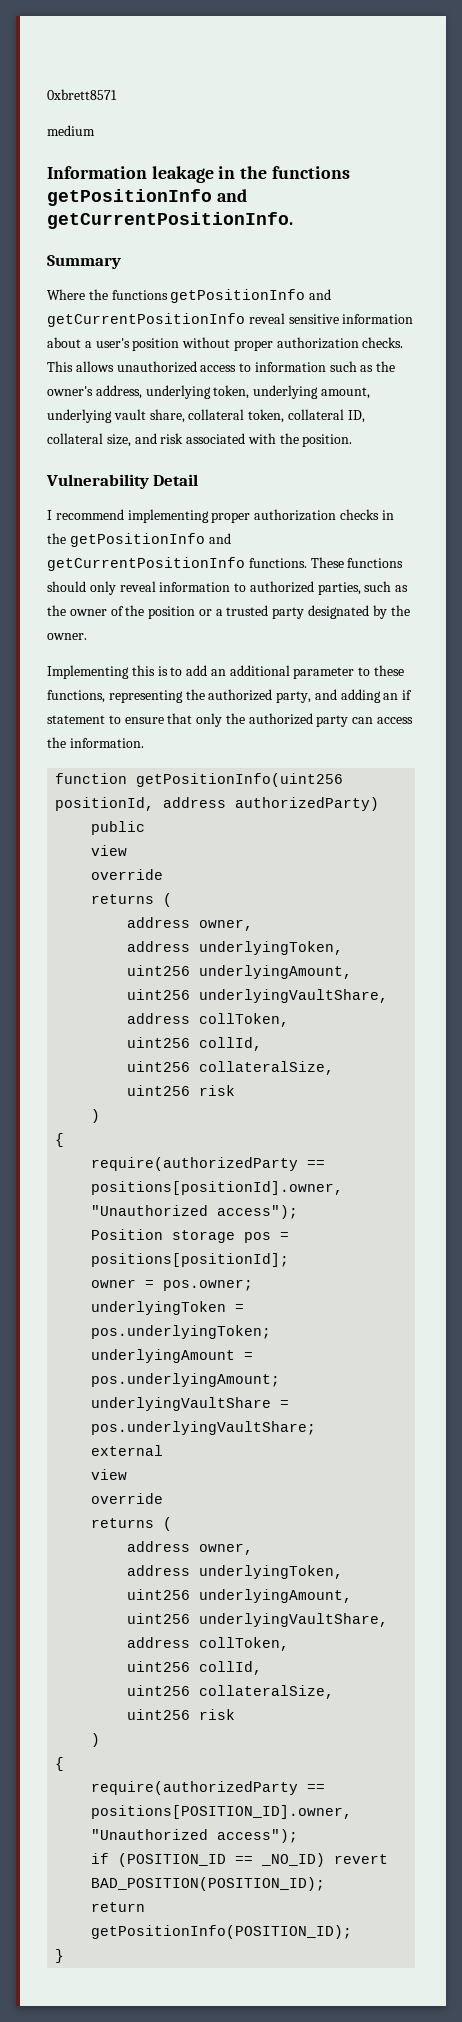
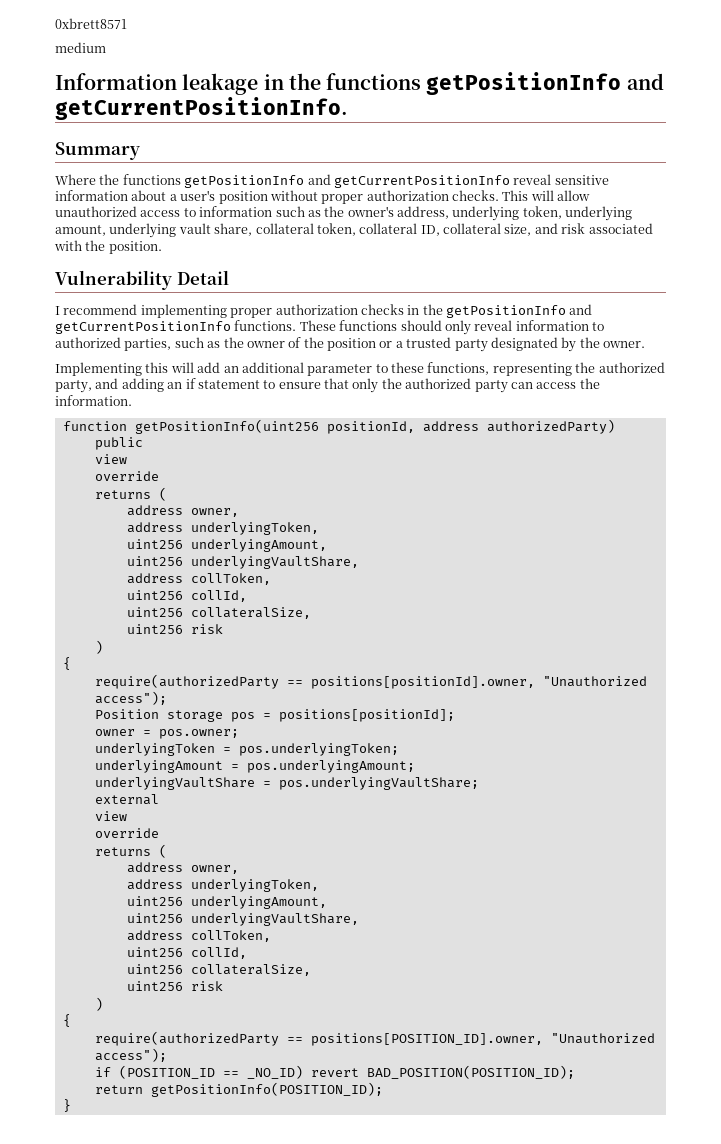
[75,361,114,372] allows -> [530,190,591,201] will allow
[157,666,183,676] is to -> [170,362,194,373] will

